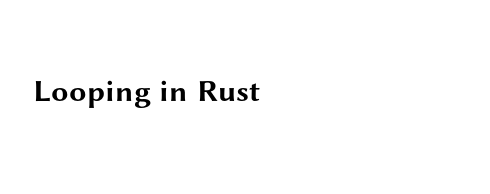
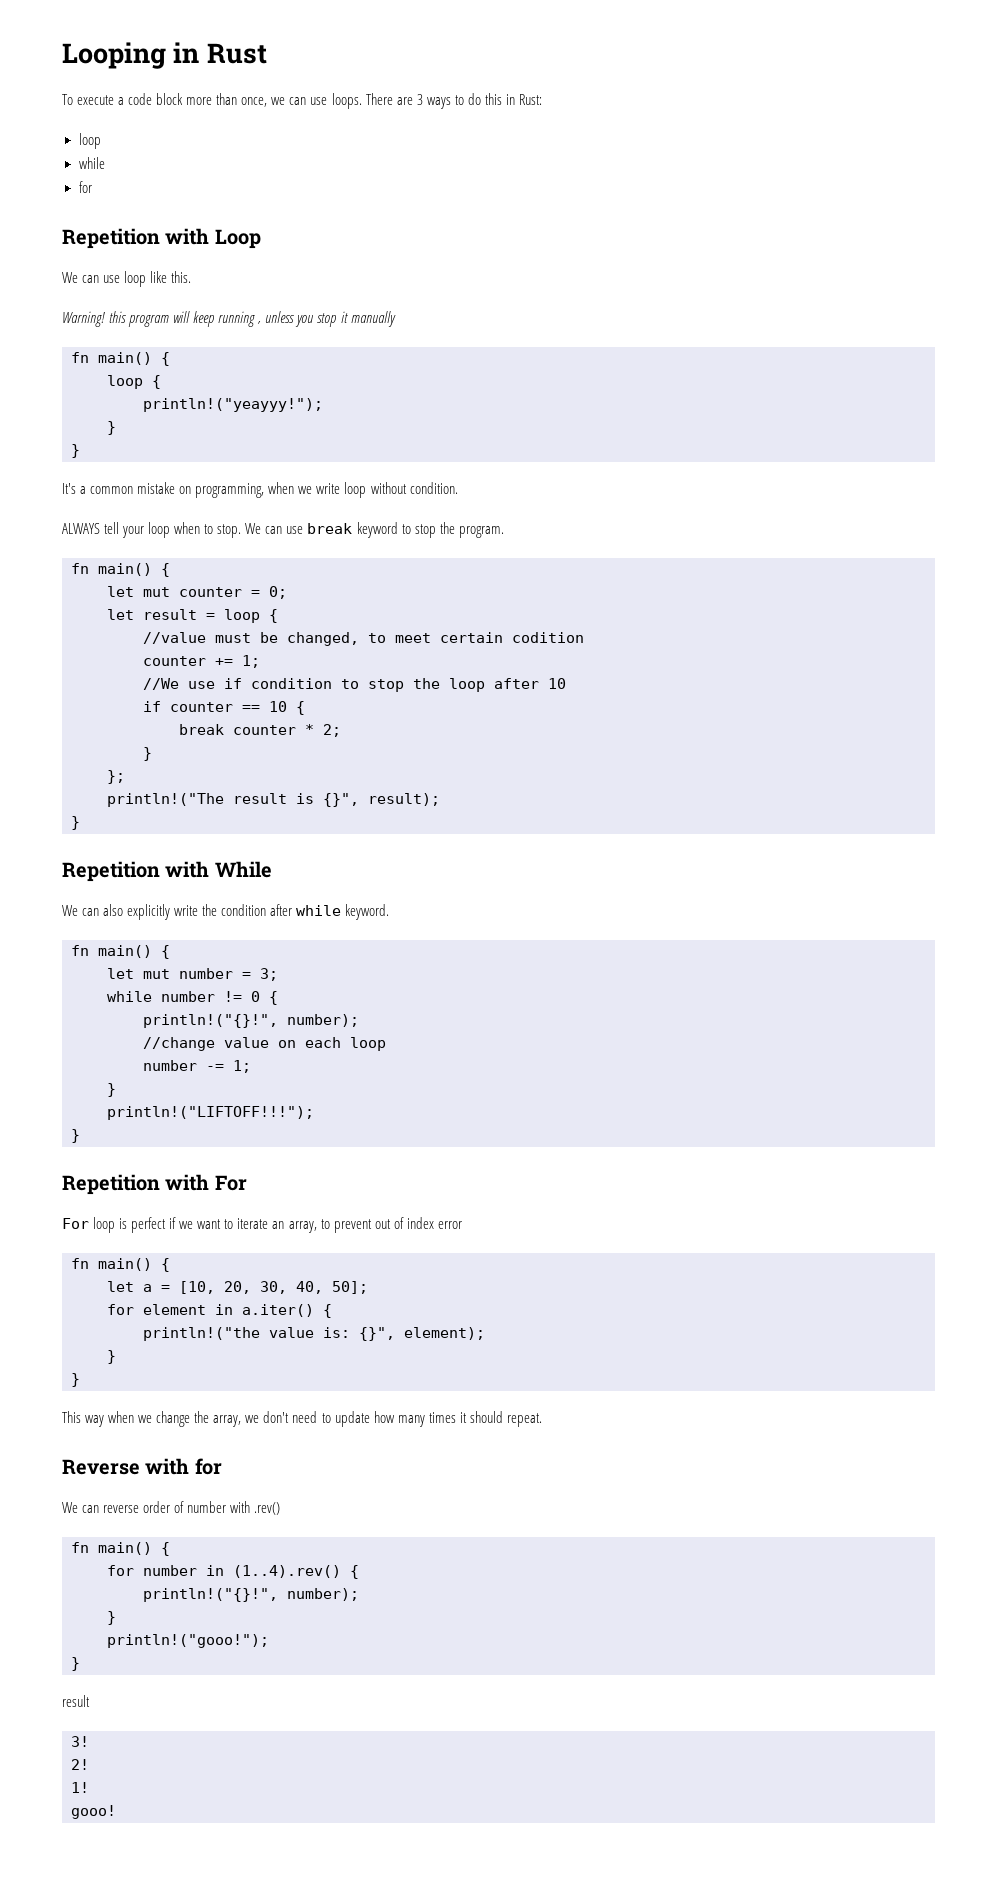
(260, 91) none -> [62,93,542,109] [78,133,101,149] [78,157,105,169] [78,181,92,193] [62,228,261,249] [62,271,192,287] [62,311,396,327] [71,352,170,366] [107,375,161,389] [143,398,323,412] [107,421,116,435] [71,444,80,458] [62,482,458,498] [62,522,504,538] [71,563,170,577] [107,586,287,599] [107,609,278,623] [143,632,584,646] [143,655,260,668] [143,678,566,692] [143,701,305,715] [179,724,341,737] [143,747,152,761] [107,770,125,784] [107,793,440,807] [71,816,80,830] [62,861,272,882] [62,904,390,920] [71,945,170,959] [107,968,278,981] [107,991,278,1005] [143,1014,359,1028] [143,1037,386,1051] [143,1060,251,1073] [107,1083,116,1097] [107,1106,314,1120] [71,1129,80,1143] [62,1174,247,1195] [62,1217,462,1233] [71,1258,170,1272] [107,1281,368,1294] [107,1304,332,1318] [143,1327,485,1341] [107,1350,116,1364] [71,1373,80,1387] [62,1411,542,1427] [62,1458,222,1475] [62,1501,281,1515] [71,1542,170,1556] [107,1565,359,1579] [143,1588,359,1602] [107,1611,116,1625] [107,1634,269,1648] [71,1657,80,1671] [62,1695,90,1707] [71,1736,89,1747] [71,1759,89,1770] [71,1782,89,1793] [71,1805,116,1819] // To execute a code block more than once, we can use loops. There are 3 ways to do this in Rust: // loop // while // for // Repetition with Loop // We can use loop like this. // Warning! this program will keep running , unless you stop it manually // fn main() { // loop { // println!("yeayyy!"); // } // } // It's a common mistake on programming, when we write loop without condition. // ALWAYS tell your loop when to stop. We can use break keyword to stop the program. // fn main() { // let mut counter = 0; // let result = loop { // //value must be changed, to meet certain codition // counter += 1; // //We use if condition to stop the loop after 10 // if counter == 10 { // break counter * 2; // } // }; // println!("The result is {}", result); // } // Repetition with While // We can also explicitly write the condition after while keyword. // fn main() { // let mut number = 3; // while number != 0 { // println!("{}!", number); // //change value on each loop // number -= 1; // } // println!("LIFTOFF!!!"); // } // Repetition with For // For loop is perfect if we want to iterate an array, to prevent out of index error // fn main() { // let a = [10, 20, 30, 40, 50]; // for element in a.iter() { // println!("the value is: {}", element); // } // } // This way when we change the array, we don't need to update how many times it should repeat. // Reverse with for // We can reverse order of number with .rev() // fn main() { // for number in (1..4).rev() { // println!("{}!", number); // } // println!("gooo!"); // } // result // 3! // 2! // 1! // gooo!

